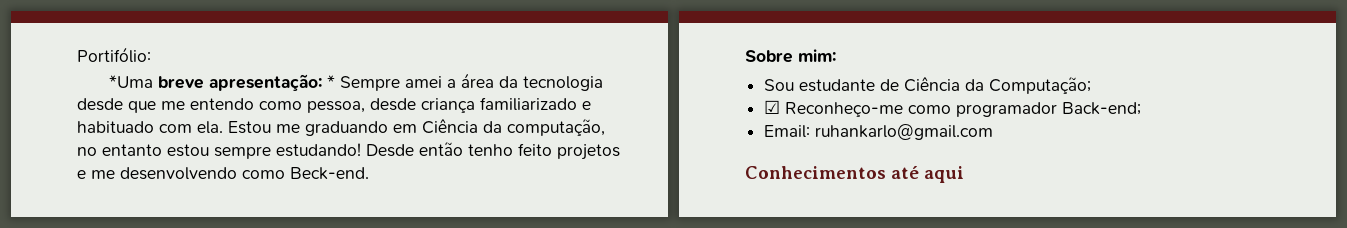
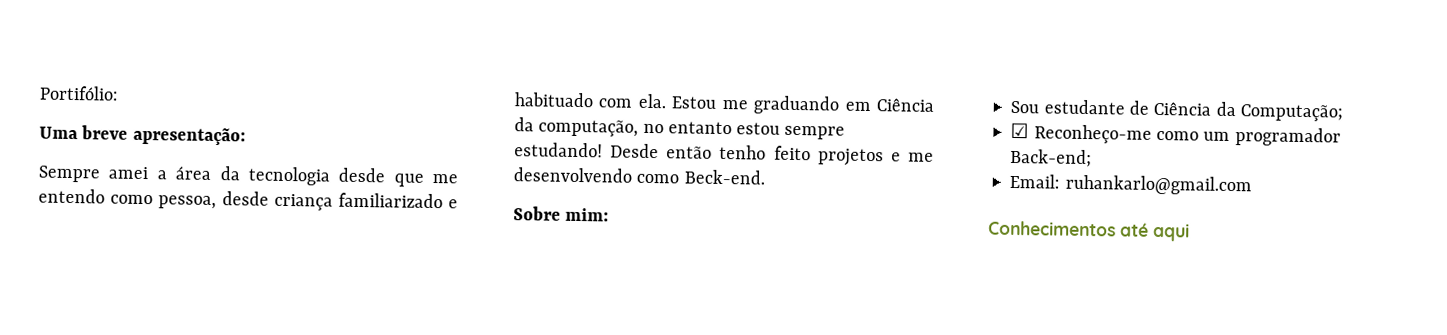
[108,75,153,88] *Uma -> [39,126,78,140] Uma
[326,75,335,88] * -> (246, 136) //
(952, 109) none -> [1203,131,1231,141] um

